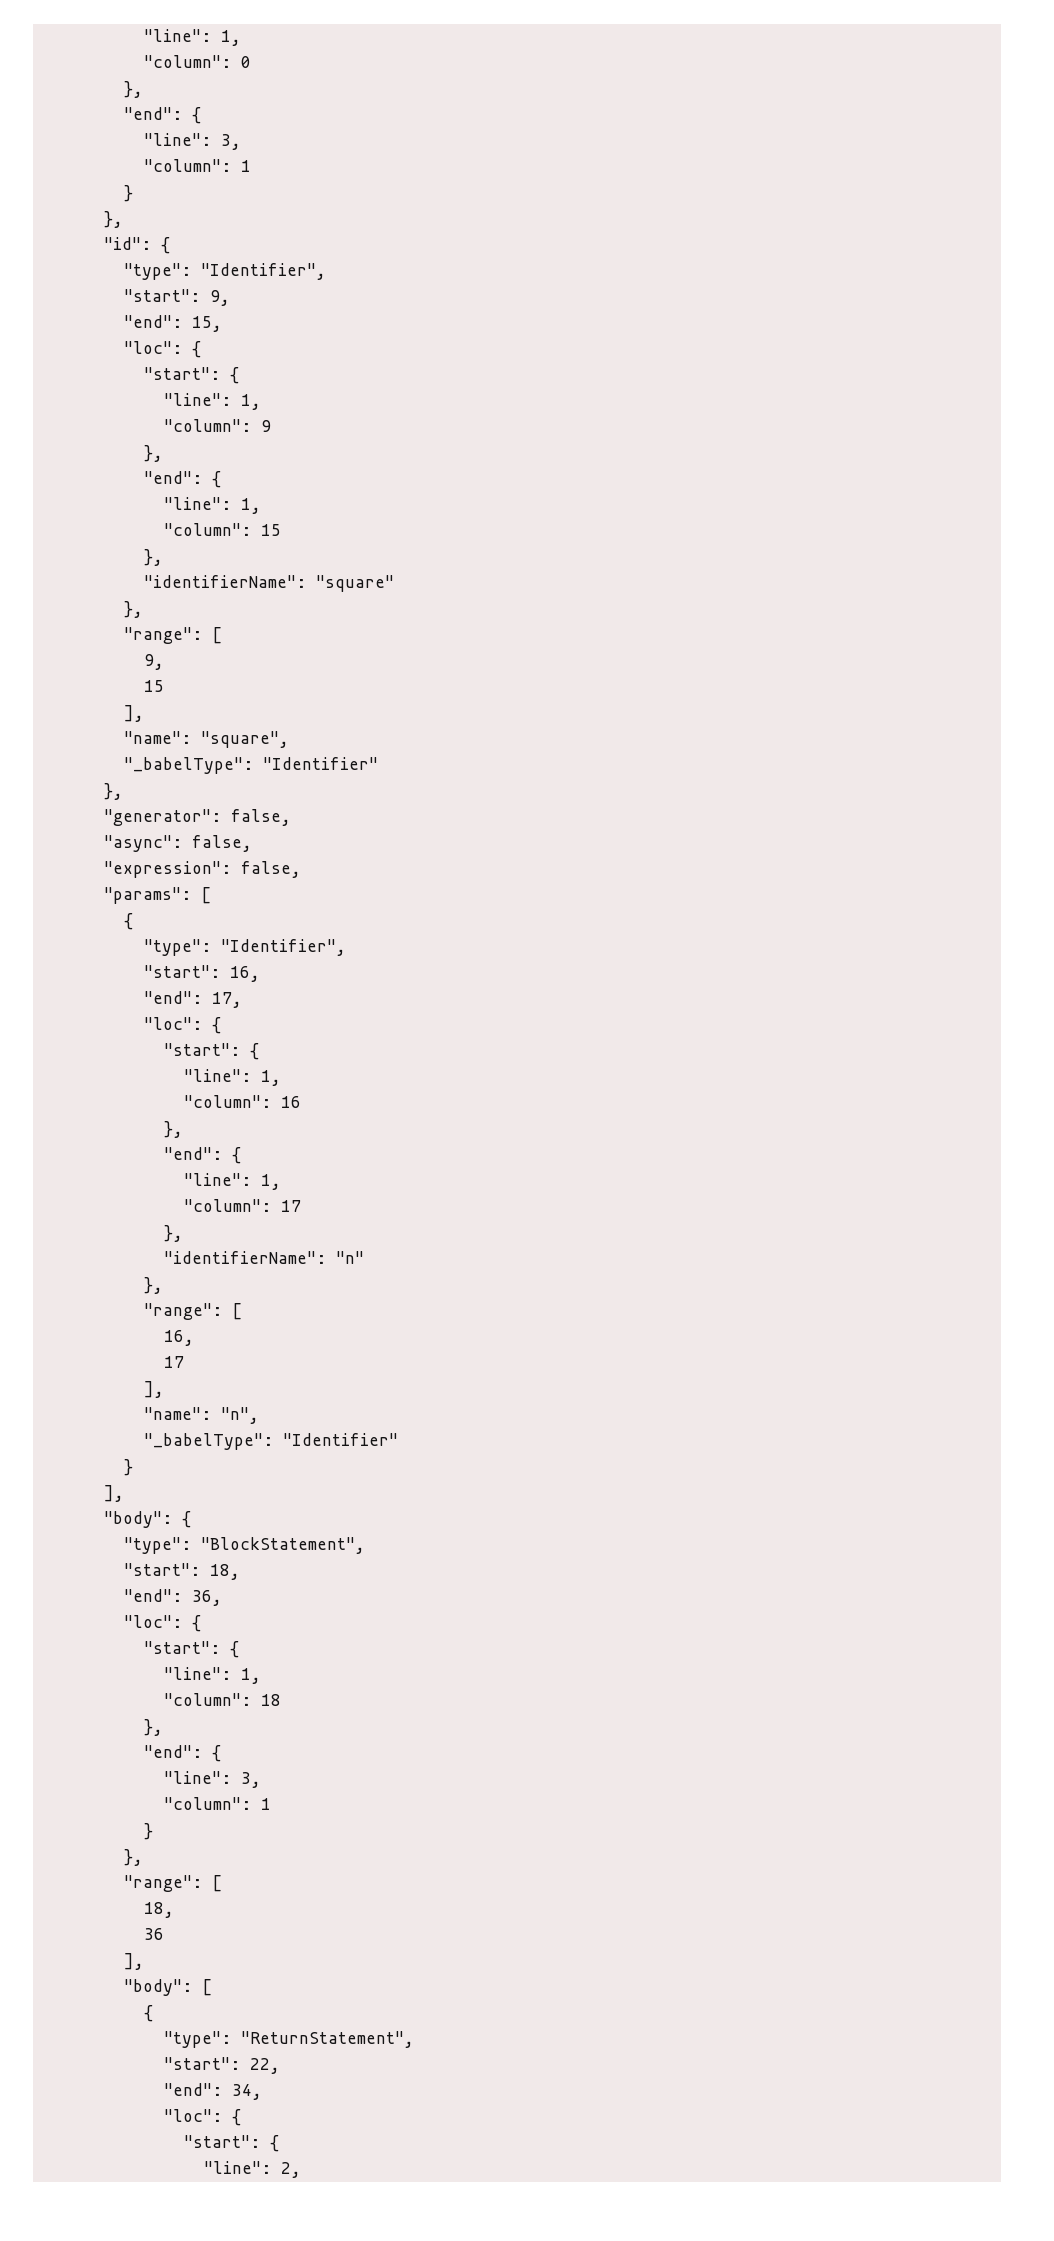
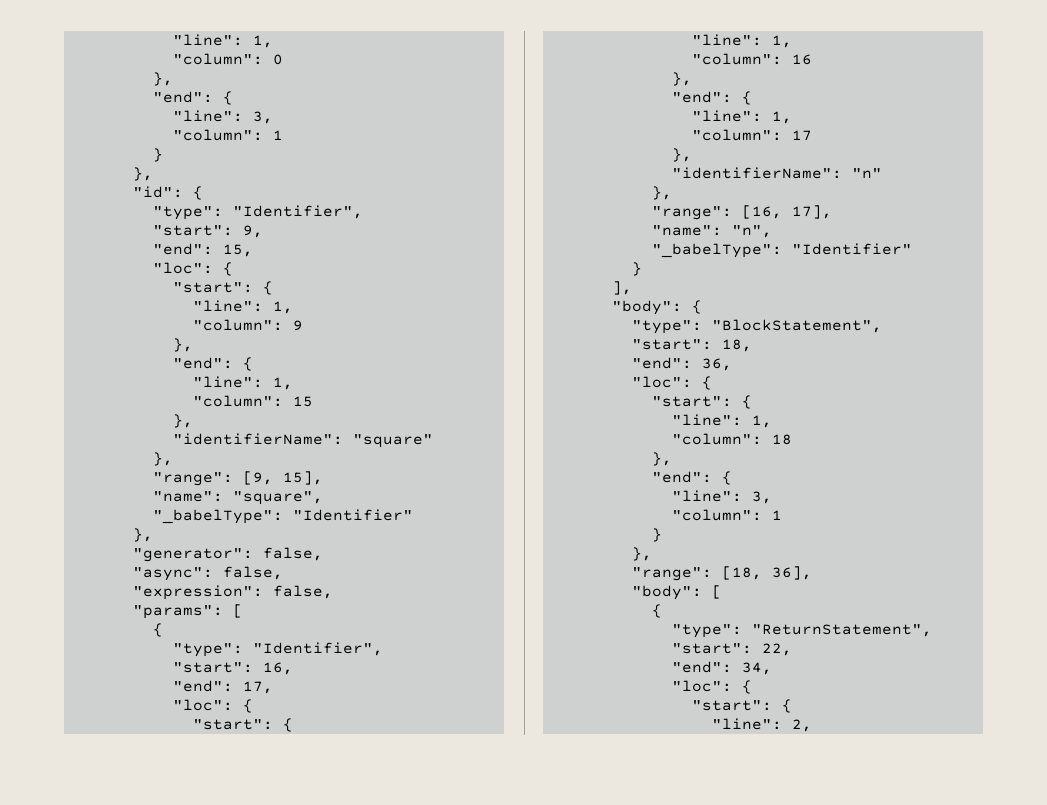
[211,627,222,644] [143,654,164,670] [143,680,164,692] [123,705,144,722] [ // 9, // 15 // ], -> [242,471,323,485] [9, 15],
[231,1303,242,1320] [163,1330,194,1346] [163,1356,184,1368] [143,1381,164,1398] [ // 16, // 17 // ], -> [741,205,832,219] [16, 17],
[211,1875,222,1892] [143,1902,174,1918] [143,1928,164,1940] [123,1953,144,1970] [ // 18, // 36 // ], -> [721,566,812,580] [18, 36],

